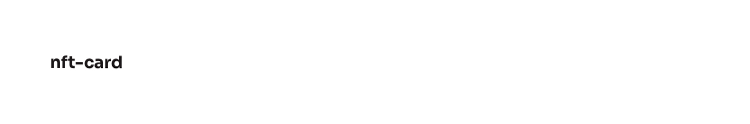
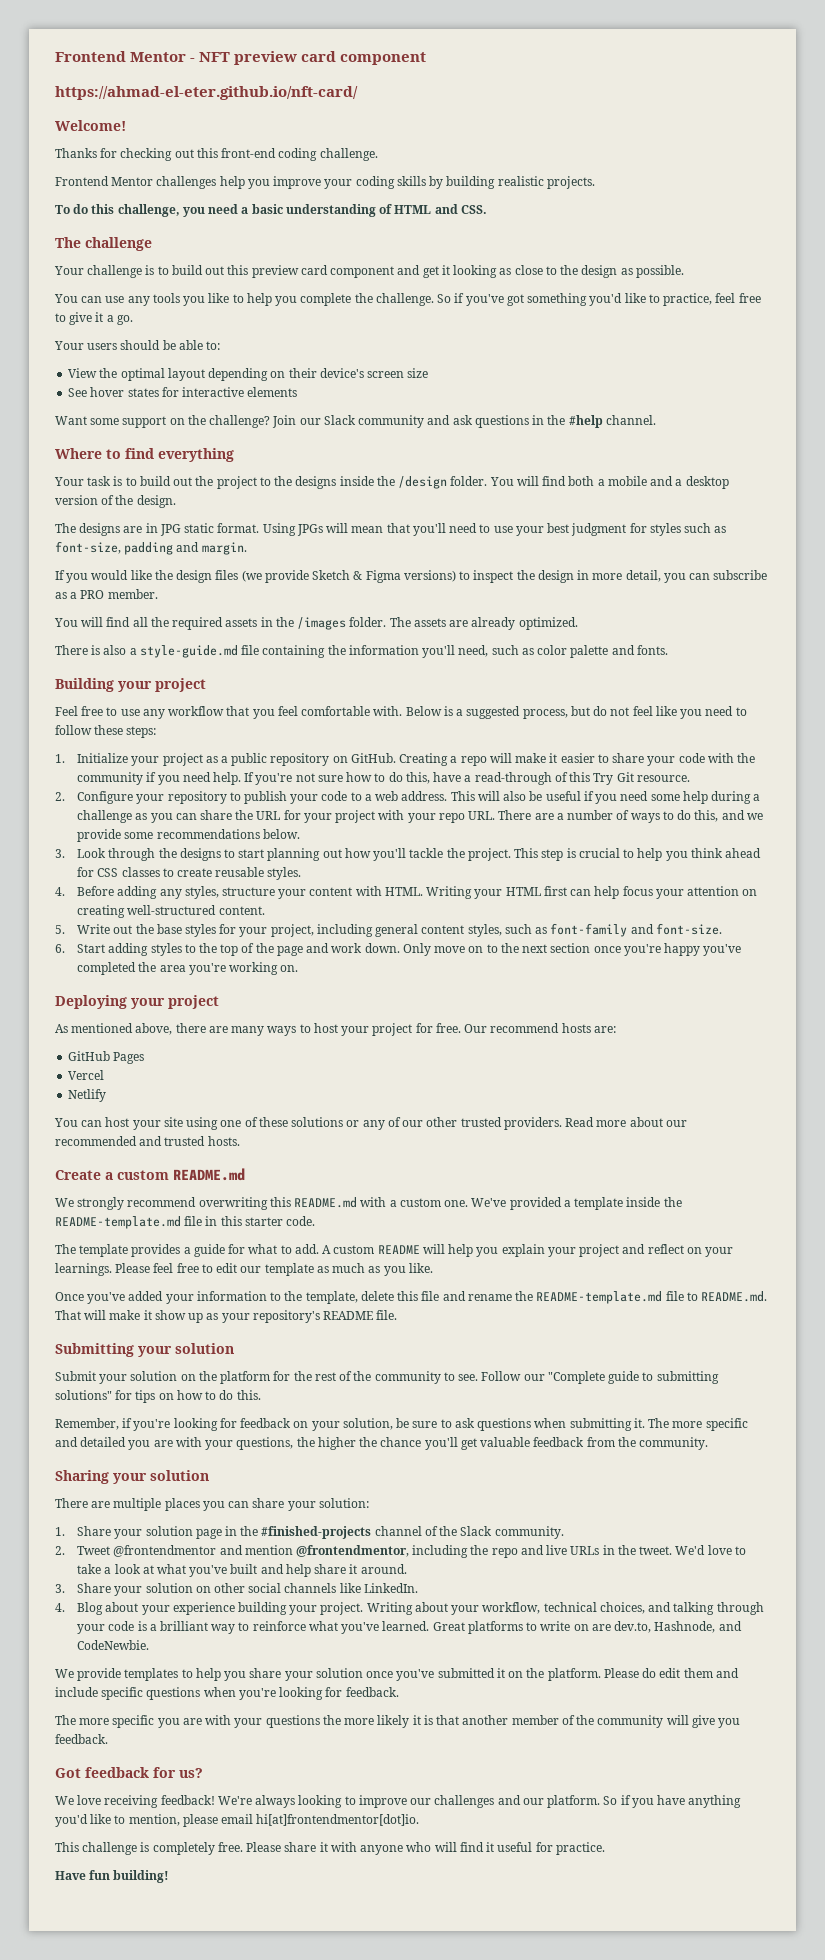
[49,54,124,70] nft-card -> [55,51,427,65] [55,86,358,100] [55,120,126,131] [55,148,378,161] [55,176,595,189] [55,204,487,217] [55,237,152,251] [54,265,684,278] [54,293,761,306] [55,312,133,325] [54,340,221,350] [68,368,429,381] [68,387,298,397] [55,415,656,428] [55,448,234,462] [54,476,729,489] [55,495,176,508] [55,523,727,536] [55,541,247,555] [55,570,768,583] [55,589,158,599] [54,617,578,630] [55,645,668,658] [55,678,206,692] [55,706,747,719] [55,725,157,738] [55,753,756,766] [77,772,690,785] [55,791,761,804] [77,810,763,823] [77,829,300,842] [55,848,762,861] [77,867,302,880] [55,886,758,899] [77,905,265,918] [55,923,722,937] [55,943,742,956] [77,962,299,975] [55,995,219,1009] [55,1023,616,1036] [68,1051,145,1064] [68,1070,105,1080] [68,1089,107,1102] [54,1117,687,1130] [55,1136,240,1146] [55,1168,245,1181] [55,1197,682,1210] [55,1216,316,1229] [55,1244,734,1257] [55,1263,433,1276] [55,1291,768,1304] [55,1310,398,1323] [55,1343,234,1357] [55,1371,719,1384] [55,1390,261,1403] [55,1418,748,1431] [55,1437,709,1450] [55,1470,209,1484] [55,1498,369,1511] [55,1526,564,1539] [55,1545,746,1558] [77,1564,407,1577] [55,1583,418,1596] [55,1602,764,1615] [77,1621,742,1634] [77,1640,150,1650] [55,1668,739,1681] [55,1687,399,1700] [55,1715,741,1728] [55,1734,108,1744] [55,1767,203,1778] [55,1795,742,1808] [55,1814,420,1827] [55,1842,605,1855] [55,1870,170,1883] Frontend Mentor - NFT preview card component // https://ahmad-el-eter.github.io/nft-card/ // Welcome! // Thanks for checking out this front-end coding challenge. // Frontend Mentor challenges help you improve your coding skills by building realistic projects. // To do this challenge, you need a basic understanding of HTML and CSS. // The challenge // Your challenge is to build out this preview card component and get it looking as close to the design as possible. // You can use any tools you like to help you complete the challenge. So if you've got something you'd like to practice, feel free to give it a go. // Your users should be able to: // View the optimal layout depending on their device's screen size // See hover states for interactive elements // Want some support on the challenge? Join our Slack community and ask questions in the #help channel. // Where to find everything // Your task is to build out the project to the designs inside the /design folder. You will find both a mobile and a desktop version of the design. // The designs are in JPG static format. Using JPGs will mean that you'll need to use your best judgment for styles such as font-size, padding and margin. // If you would like the design files (we provide Sketch & Figma versions) to inspect the design in more detail, you can subscribe as a PRO member. // You will find all the required assets in the /images folder. The assets are already optimized. // There is also a style-guide.md file containing the information you'll need, such as color palette and fonts. // Building your project // Feel free to use any workflow that you feel comfortable with. Below is a suggested process, but do not feel like you need to follow these steps: // 1. Initialize your project as a public repository on GitHub. Creating a repo will make it easier to share your code with the community if you need help. If you're not sure how to do this, have a read-through of this Try Git resource. // 2. Configure your repository to publish your code to a web address. This will also be useful if you need some help during a challenge as you can share the URL for your project with your repo URL. There are a number of ways to do this, and we provide some recommendations below. // 3. Look through the designs to start planning out how you'll tackle the project. This step is crucial to help you think ahead for CSS classes to create reusable styles. // 4. Before adding any styles, structure your content with HTML. Writing your HTML first can help focus your attention on creating well-structured content. // 5. Write out the base styles for your project, including general content styles, such as font-family and font-size. // 6. Start adding styles to the top of the page and work down. Only move on to the next section once you're happy you've completed the area you're working on. // Deploying your project // As mentioned above, there are many ways to host your project for free. Our recommend hosts are: // GitHub Pages // Vercel // Netlify // You can host your site using one of these solutions or any of our other trusted providers. Read more about our recommended and trusted hosts. // Create a custom README.md // We strongly recommend overwriting this README.md with a custom one. We've provided a template inside the README-template.md file in this starter code. // The template provides a guide for what to add. A custom README will help you explain your project and reflect on your learnings. Please feel free to edit our template as much as you like. // Once you've added your information to the template, delete this file and rename the README-template.md file to README.md. That will make it show up as your repository's README file. // Submitting your solution // Submit your solution on the platform for the rest of the community to see. Follow our "Complete guide to submitting solutions" for tips on how to do this. // Remember, if you're looking for feedback on your solution, be sure to ask questions when submitting it. The more specific and detailed you are with your questions, the higher the chance you'll get valuable feedback from the community. // Sharing your solution // There are multiple places you can share your solution: // 1. Share your solution page in the #finished-projects channel of the Slack community. // 2. Tweet @frontendmentor and mention @frontendmentor, including the repo and live URLs in the tweet. We'd love to take a look at what you've built and help share it around. // 3. Share your solution on other social channels like LinkedIn. // 4. Blog about your experience building your project. Writing about your workflow, technical choices, and talking through your code is a brilliant way to reinforce what you've learned. Great platforms to write on are dev.to, Hashnode, and CodeNewbie. // We provide templates to help you share your solution once you've submitted it on the platform. Please do edit them and include specific questions when you're looking for feedback. // The more specific you are with your questions the more likely it is that another member of the community will give you feedback. // Got feedback for us? // We love receiving feedback! We're always looking to improve our challenges and our platform. So if you have anything you'd like to mention, please email hi[at]frontendmentor[dot]io. // This challenge is completely free. Please share it with anyone who will find it useful for practice. // Have fun building!

